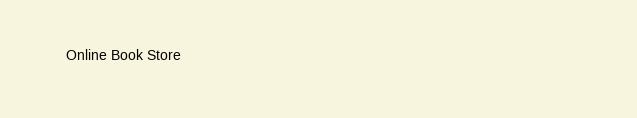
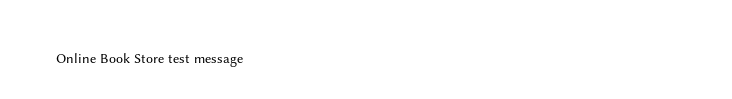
(181, 55) none -> [168,54,243,67] test message

